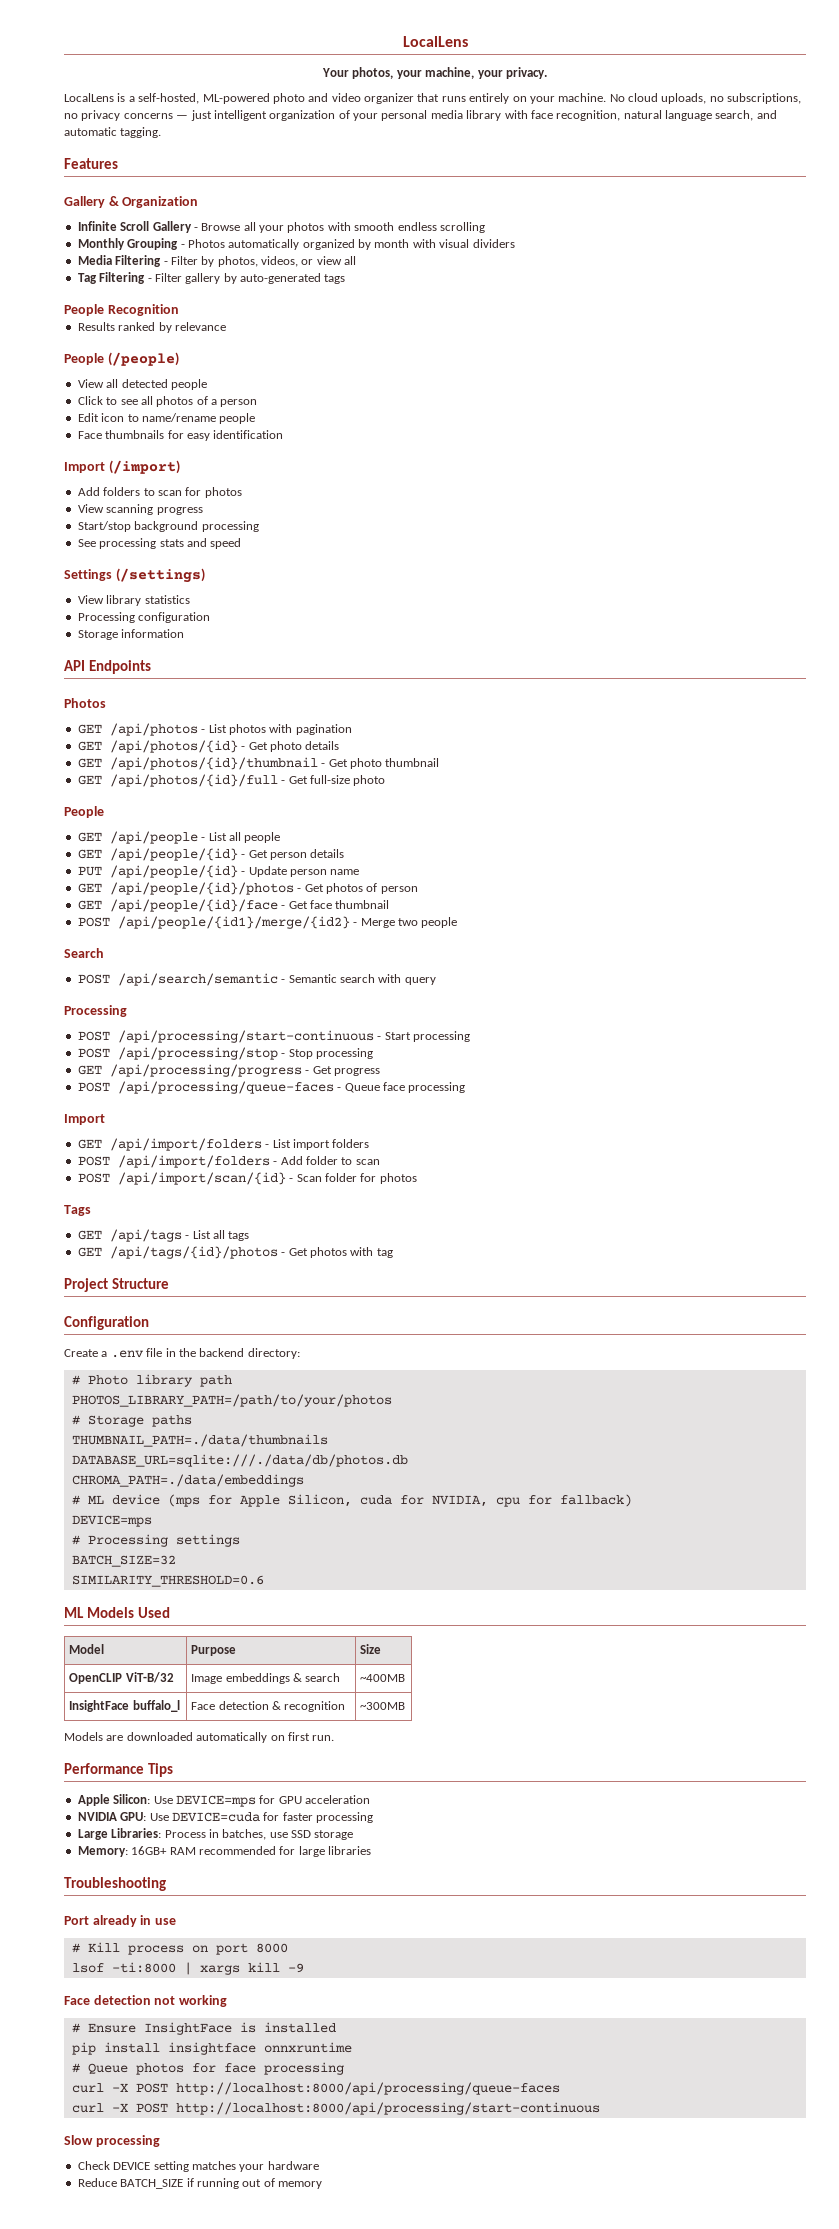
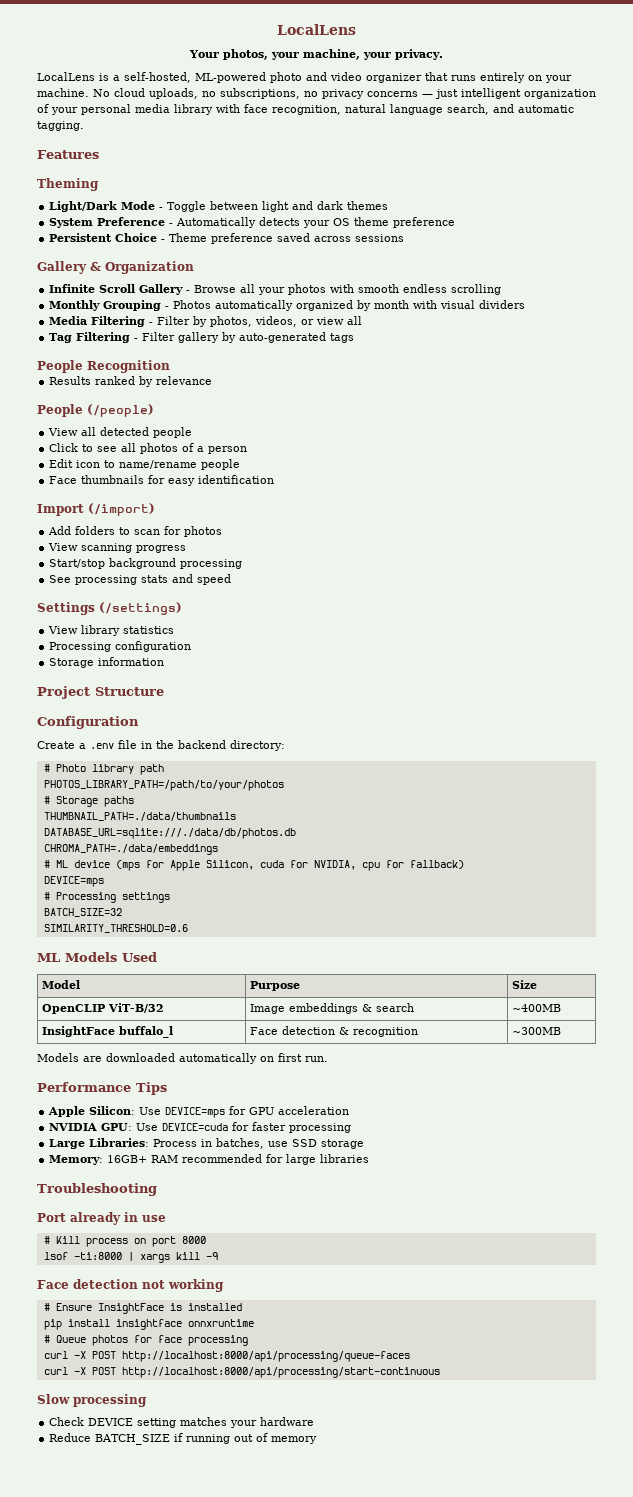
(118, 163) none -> [37,178,99,191] [49,201,389,212] [49,217,456,228] [49,233,405,244] // Theming // Light/Dark Mode - Toggle between light and dark themes // System Preference - Automatically detects your OS theme preference // Persistent Choice - Theme preference saved across sessions
[64,660,151,674] [64,698,106,708] [77,723,352,736] [77,740,340,753] [77,757,440,770] [77,774,386,787] [64,806,104,818] [77,831,281,844] [77,848,345,861] [77,865,360,878] [77,882,418,895] [77,899,390,912] [77,916,458,929] [64,948,104,958] [77,973,436,986] [64,1005,127,1017] [77,1030,470,1043] [77,1047,373,1060] [77,1064,380,1077] [77,1081,466,1094] [64,1114,105,1125] [77,1138,370,1151] [77,1155,380,1168] [77,1172,417,1185] [64,1205,91,1216] [77,1229,250,1242] [77,1246,393,1259] // API Endpoints // Photos // GET /api/photos - List photos with pagination // GET /api/photos/{id} - Get photo details // GET /api/photos/{id}/thumbnail - Get photo thumbnail // GET /api/photos/{id}/full - Get full-size photo // People // GET /api/people - List all people // GET /api/people/{id} - Get person details // PUT /api/people/{id} - Update person name // GET /api/people/{id}/photos - Get photos of person // GET /api/people/{id}/face - Get face thumbnail // POST /api/people/{id1}/merge/{id2} - Merge two people // Search // POST /api/search/semantic - Semantic search with query // Processing // POST /api/processing/start-continuous - Start processing // POST /api/processing/stop - Stop processing // GET /api/processing/progress - Get progress // POST /api/processing/queue-faces - Queue face processing // Import // GET /api/import/folders - List import folders // POST /api/import/folders - Add folder to scan // POST /api/import/scan/{id} - Scan folder for photos // Tags // GET /api/tags - List all tags // GET /api/tags/{id}/photos - Get photos with tag -> (165, 661) none

